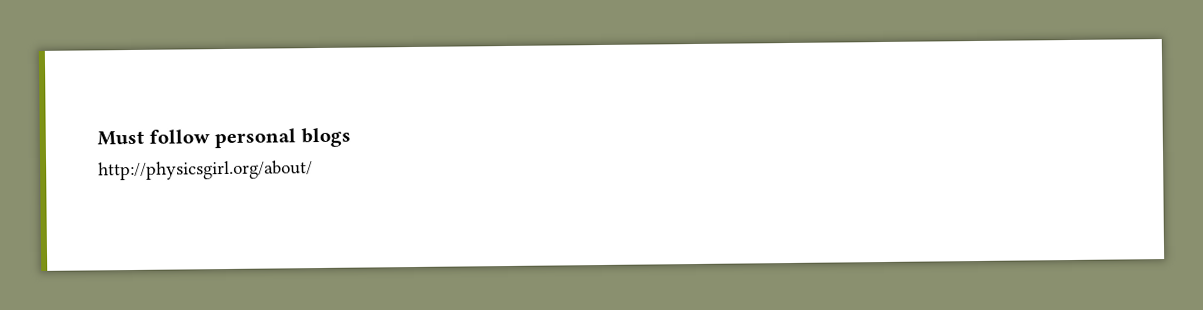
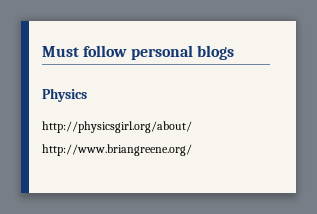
(351, 137) none -> [42,88,87,102] // Physics
(313, 170) none -> [42,144,192,156] // http://www.briangreene.org/

